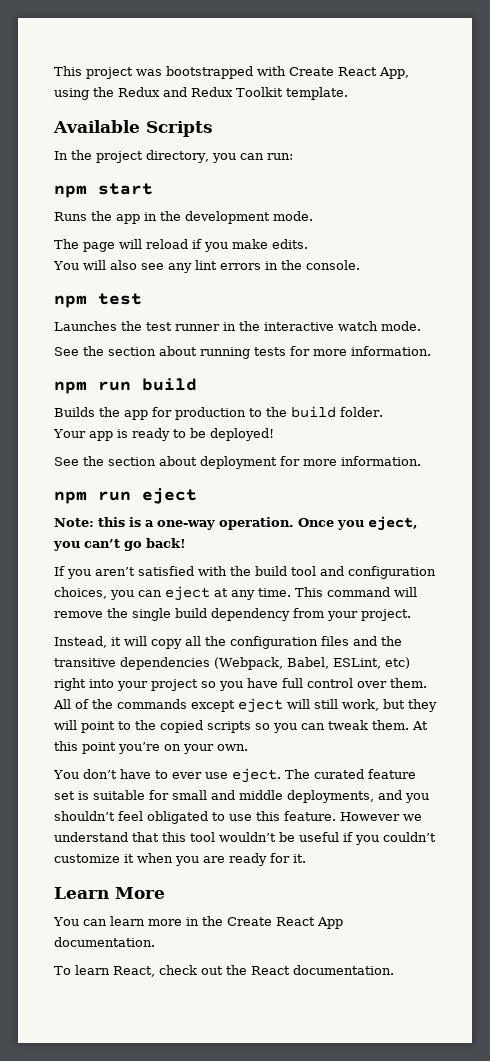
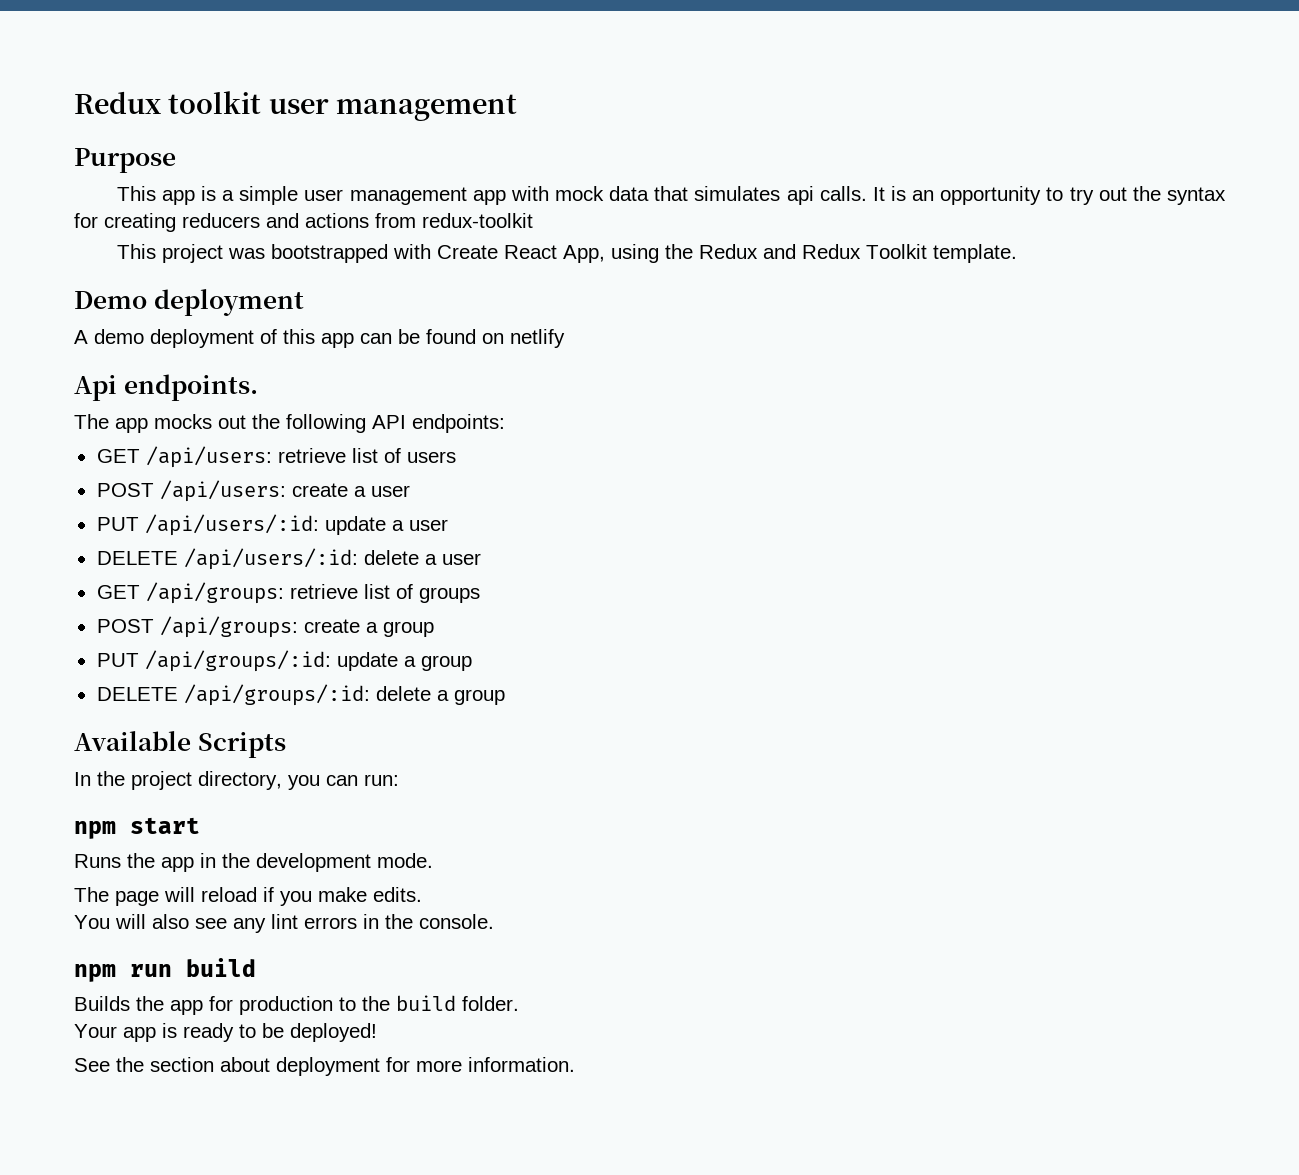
(54, 71) none -> [74,91,517,121] [74,148,176,173] [116,186,1227,205] [74,213,533,232] Redux toolkit user management // Purpose // This app is a simple user management app with mock data that simulates api calls. It is an opportunity to try out the syntax for creating reducers and actions from redux-toolkit //
(348, 93) none -> [74,289,304,316] [74,329,565,348] [74,374,258,401] [74,414,505,433] [96,446,456,468] [96,480,410,502] [96,514,448,536] [96,548,481,570] [96,582,480,604] [96,616,434,638] [96,650,472,672] [96,684,505,706] // Demo deployment // A demo deployment of this app can be found on netlify // Api endpoints. // The app mocks out the following API endpoints: // GET /api/users: retrieve list of users // POST /api/users: create a user // PUT /api/users/:id: update a user // DELETE /api/users/:id: delete a user // GET /api/groups: retrieve list of groups // POST /api/groups: create a group // PUT /api/groups/:id: update a group // DELETE /api/groups/:id: delete a group
[54,293,142,308] [54,321,421,331] [54,346,431,359] // npm test // Launches the test runner in the interactive watch mode. // See the section about running tests for more information. -> (494, 921) none
[54,488,197,504] [54,516,418,531] [53,538,186,551] [54,566,436,579] [54,586,417,601] [54,608,411,621] [54,636,402,649] [54,657,410,670] [54,678,427,691] [53,698,437,713] [54,720,428,733] [54,741,248,754] [53,768,416,783] [54,790,429,803] [54,811,422,824] [54,832,436,845] [54,853,306,866] [54,887,165,899] [53,916,343,929] [54,937,155,947] [54,965,394,977] // npm run eject // Note: this is a one-way operation. Once you eject, you can’t go back! // If you aren’t satisfied with the build tool and configuration choices, you can eject at any time. This command will remove the single build dependency from your project. // Instead, it will copy all the configuration files and the transitive dependencies (Webpack, Babel, ESLint, etc) right into your project so you have full control over them. All of the commands except eject will still work, but they will point to the copied scripts so you can tweak them. At this point you’re on your own. // You don’t have to ever use eject. The curated feature set is suitable for small and middle deployments, and you shouldn’t feel obligated to use this feature. However we understand that this tool wouldn’t be useful if you couldn’t customize it when you are ready for it. // Learn More // You can learn more in the Create React App documentation. // To learn React, check out the React documentation. -> (575, 1064) none

